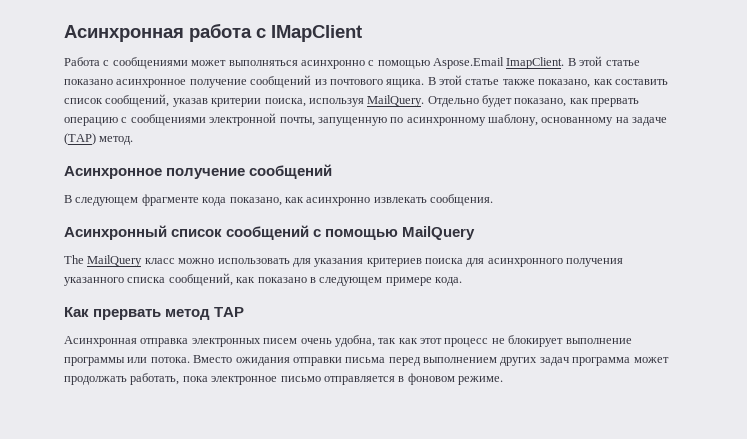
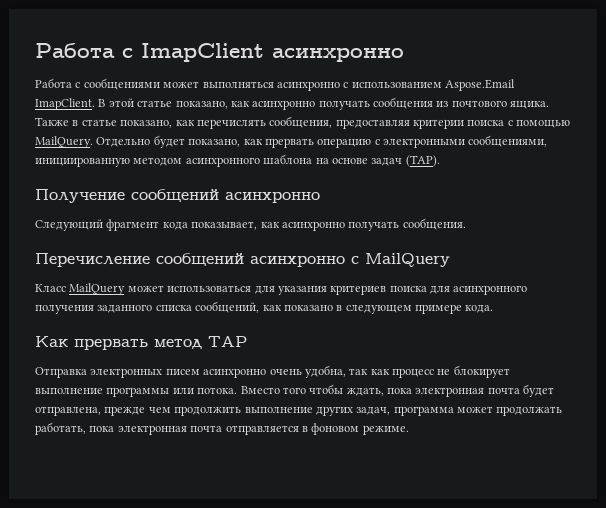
[64,23,362,42] Асинхронная работа с IMapClient -> [35,43,404,62] Работа с ImapClient асинхронно
[377,60,430,69] помощью -> [351,82,442,88] использованием
[64,75,668,88] [64,94,364,107] показано асинхронное получение сообщений из почтового ящика. В этой статье также показано, как составить список сообщений, указав критерии поиска, используя -> [175,97,550,110] [35,116,571,129] показано, как асинхронно получать сообщения из почтового ящика. Также в статье показано, как перечислять сообщения, предоставляя критерии поиска с помощью
[130,113,668,126] [64,133,134,145] [64,164,333,179] [64,194,427,206] сообщениями электронной почты, запущенную по асинхронному шаблону, основанному на задаче (TAP) метод. // Асинхронное получение сообщений // В следующем фрагменте кода показано, как асинхронно извлекать -> [383,135,548,148] [35,154,440,167] [35,189,320,203] [35,219,400,231] электронными сообщениями, инициированную методом асинхронного шаблона на основе задач (TAP). // Получение сообщений асинхронно // Следующий фрагмент кода показывает, как асинхронно получать
[64,225,476,240] [64,255,290,267] Асинхронный список сообщений с помощью MailQuery // The MailQuery класс можно использовать -> [35,253,450,267] [35,283,252,295] Перечисление сообщений асинхронно с MailQuery // Класс MailQuery может использоваться
[64,277,124,286] указанного -> [97,304,153,313] заданного
[64,336,189,347] Асинхронная отправка -> [35,367,87,378] Отправка
(298, 341) none -> [203,368,267,378] асинхронно
[420,338,442,344] этот -> (390, 372) none
[235,357,569,366] ожидания отправки письма перед выполнением других задач -> [282,384,555,397] [35,406,391,416] того чтобы ждать, пока электронная почта будет отправлена, прежде чем продолжить выполнение других задач,
[211,376,321,385] электронное письмо -> [117,425,223,435] электронная почта

